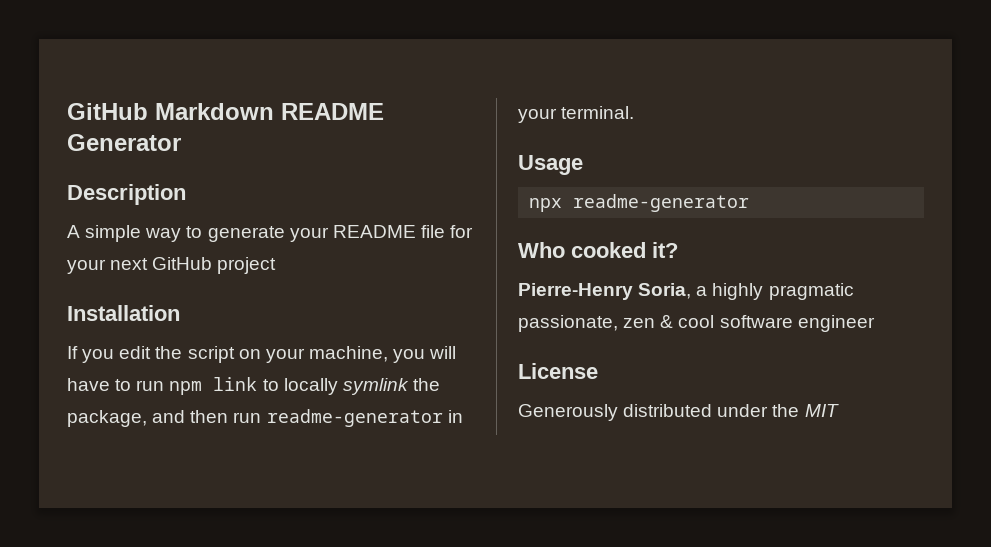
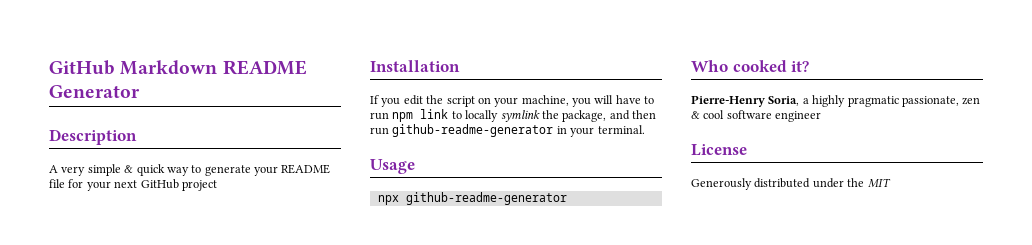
[85,225,142,242] simple -> [61,164,165,176] very simple & quick
[266,409,443,427] readme-generator -> [392,124,554,137] github-readme-generator
[573,194,750,212] readme-generator -> [405,192,567,205] github-readme-generator

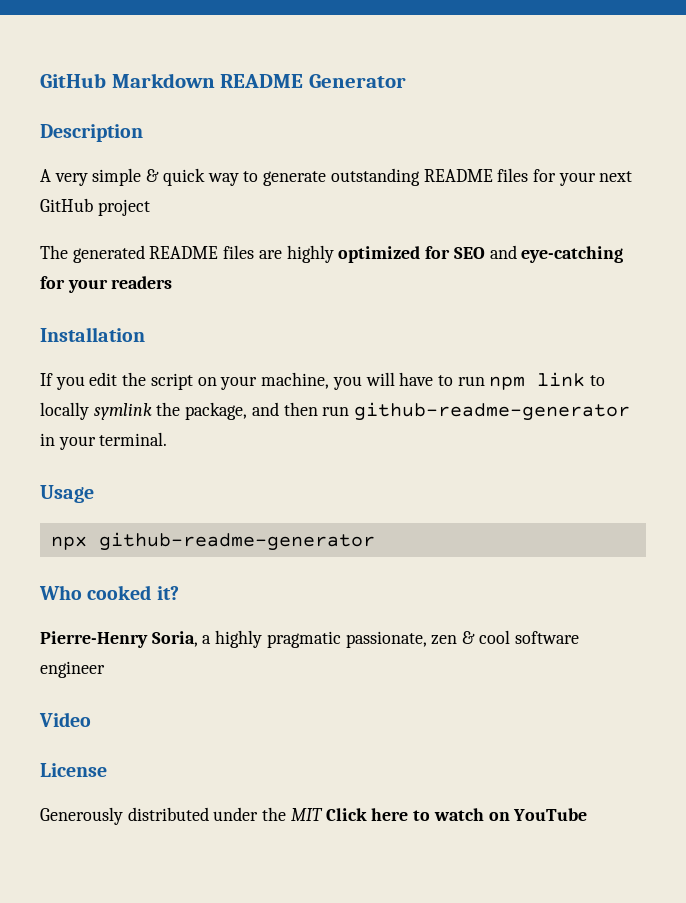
[254,164,331,176] [49,179,65,188] your README file -> [330,168,529,186] outstanding README files
(217, 185) none -> [40,245,624,263] [40,276,173,293] // The generated README files are highly optimized for SEO and eye-catching for your readers
(822, 116) none -> [39,712,91,727] // Video
(891, 183) none -> [325,808,588,821] Click here to watch on YouTube

